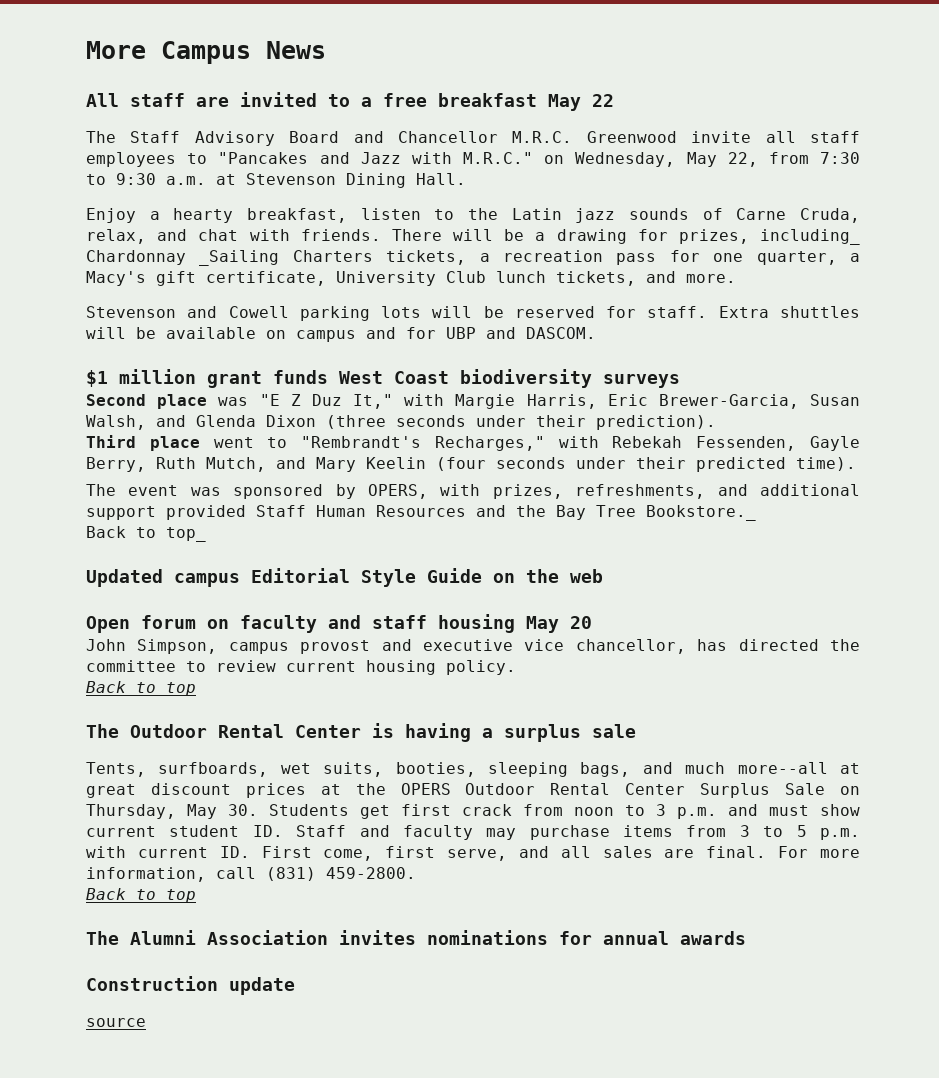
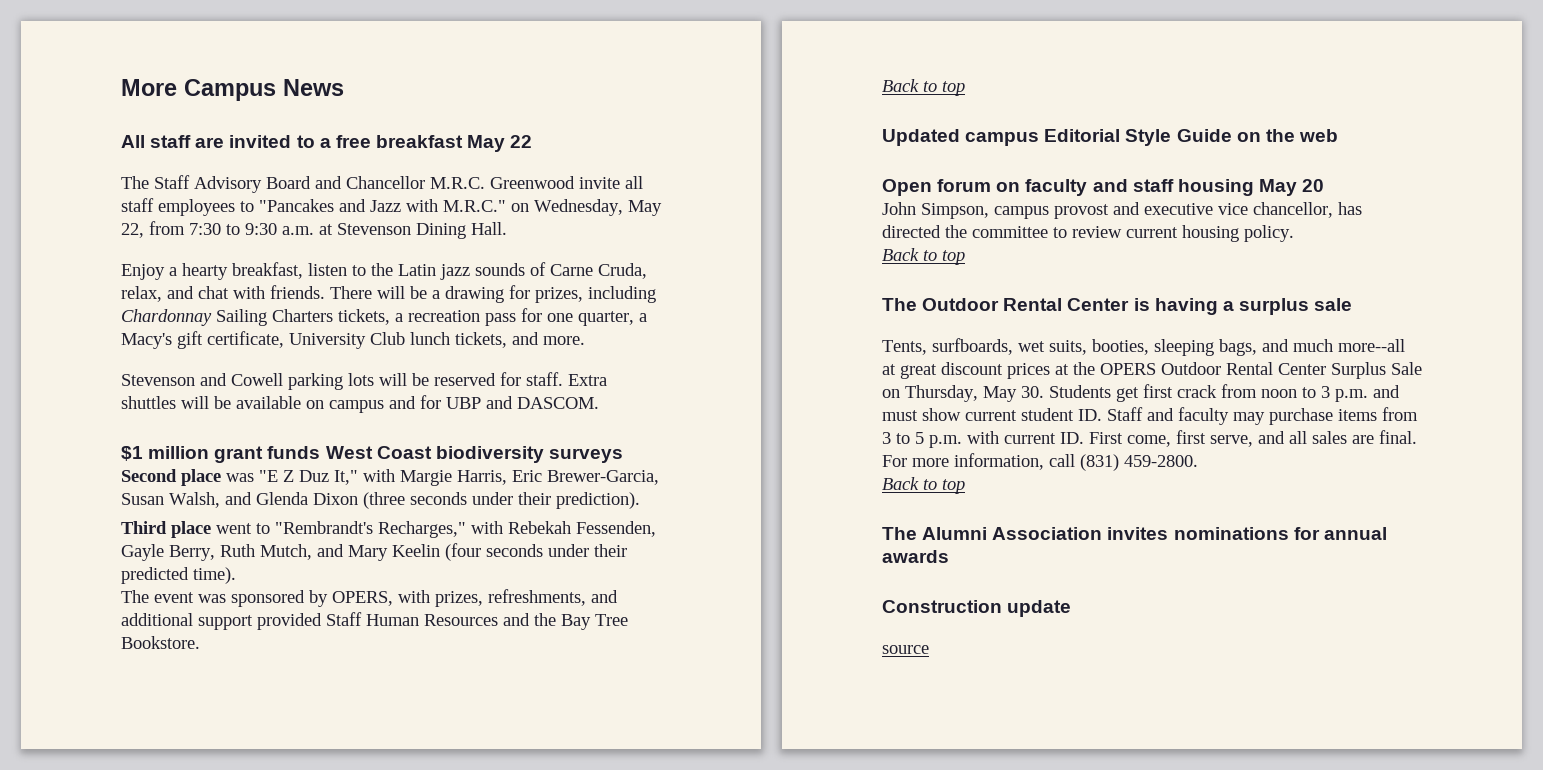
[759,229,860,245] [86,250,280,266] including_ Chardonnay _Sailing -> [588,286,656,303] [121,309,267,326] including Chardonnay Sailing
[646,505,756,521] [86,526,206,542] Bookstore._ // Back to top_ -> [121,636,200,649] [882,79,965,96] Bookstore. // Back to top

